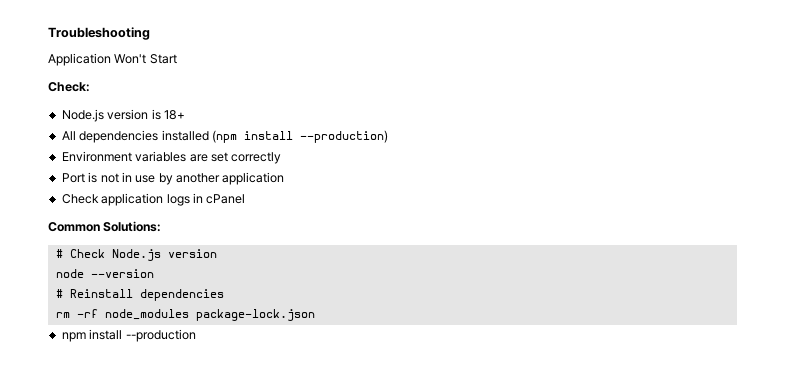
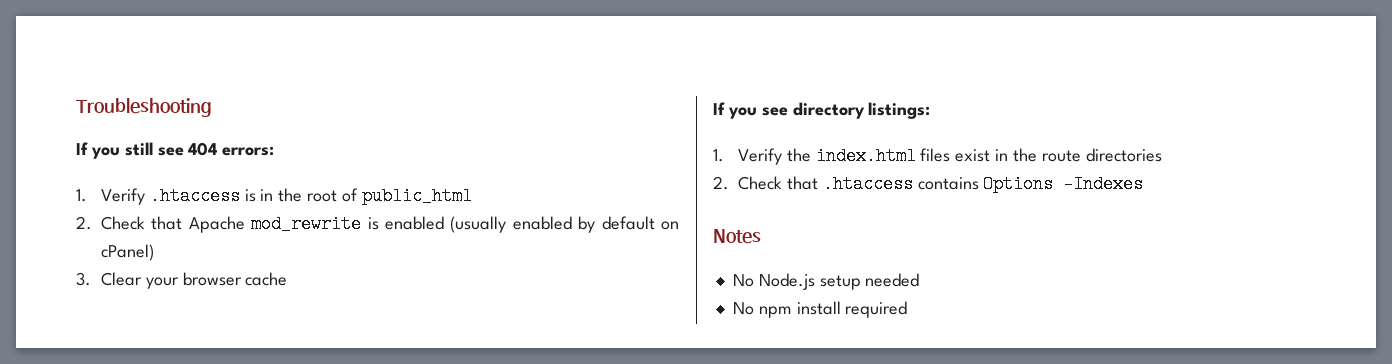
[48,53,177,66] [48,82,90,92] [61,109,185,122] [61,130,388,143] [61,151,282,164] [61,172,285,185] [61,193,246,206] [48,221,162,232] [55,249,217,261] [55,269,154,278] [55,289,224,301] [55,309,315,321] Application Won't Start // Check: // Node.js version is 18+ // All dependencies installed (npm install --production) // Environment variables are set correctly // Port is not in use by another application // Check application logs in cPanel // Common Solutions: // # Check Node.js version // node --version // # Reinstall dependencies // rm -rf node_modules package-lock.json // -> [76,142,275,159] [76,187,472,205] [76,215,679,233] [101,244,154,261] [76,272,288,289] [713,102,931,119] [713,147,1162,165] [713,175,1144,193] [713,229,761,244] [732,273,920,290] [732,302,754,315] If you still see 404 errors: // 1. Verify .htaccess is in the root of public_html // 2. Check that Apache mod_rewrite is enabled (usually enabled by default on cPanel) // 3. Clear your browser cache // If you see directory listings: // 1. Verify the index.html files exist in the route directories // 2. Check that .htaccess contains Options -Indexes // Notes // No Node.js setup needed // No
[125,329,196,342] --production -> [845,301,908,318] required

